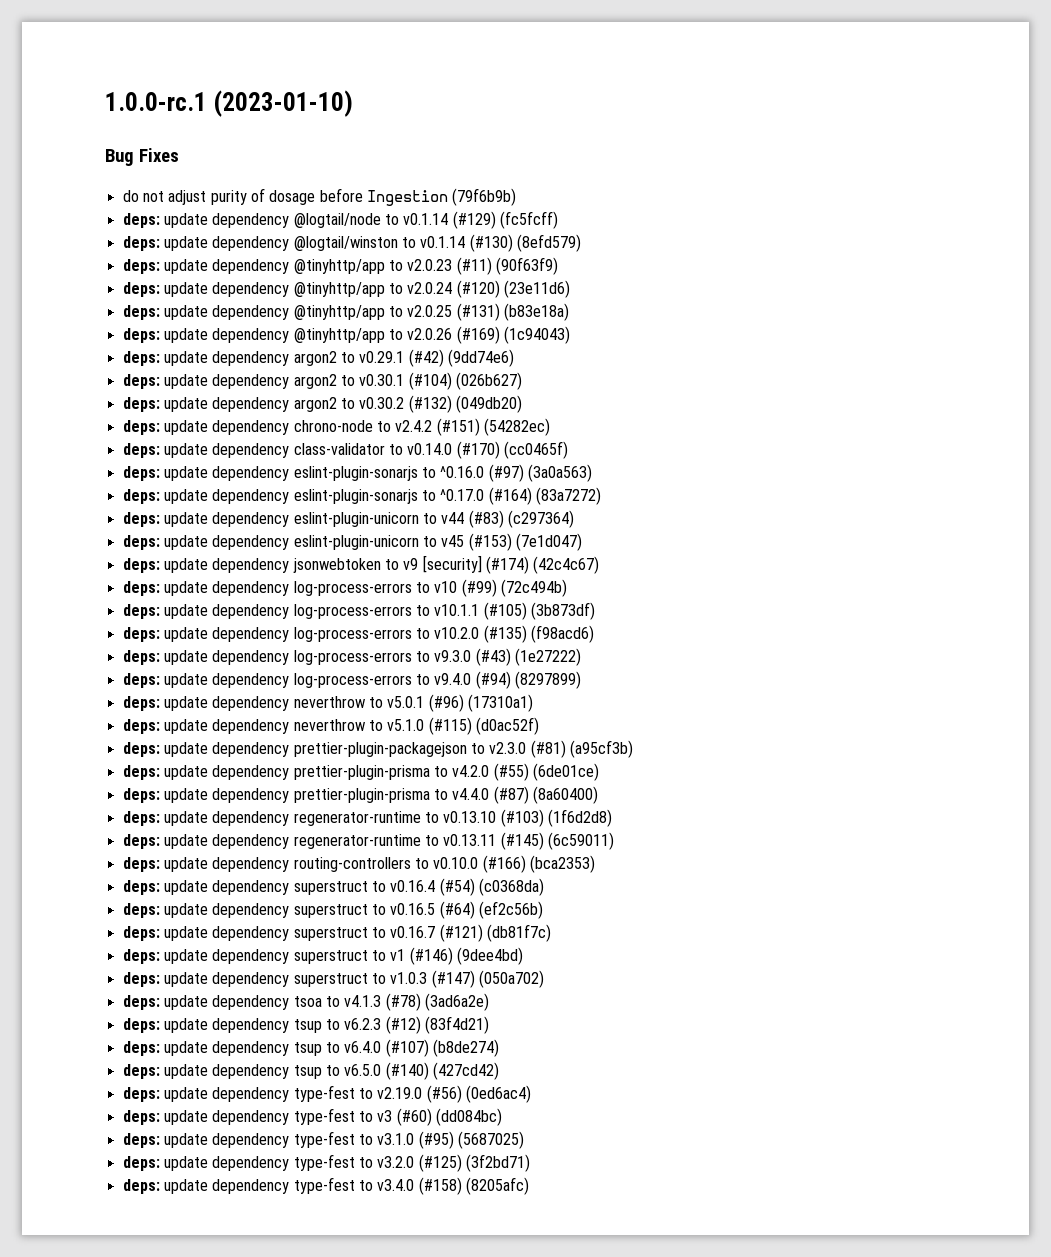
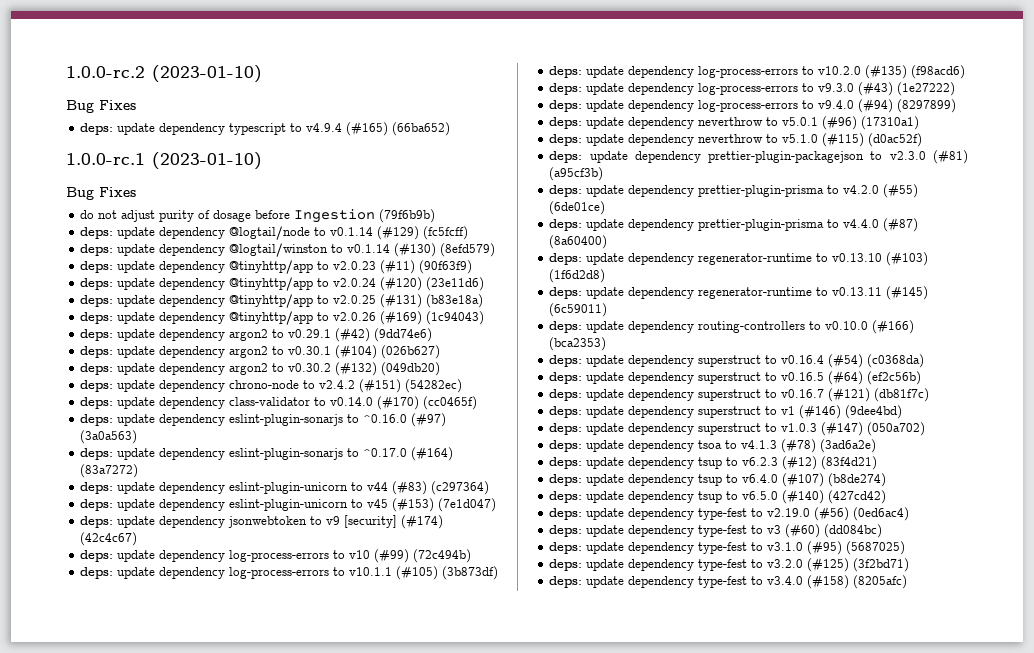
(105, 101) none -> [66,65,262,83] [66,100,136,113] [80,122,451,136] 1.0.0-rc.2 (2023-01-10) // Bug Fixes // deps: update dependency typescript to v4.9.4 (#165) (66ba652) //

